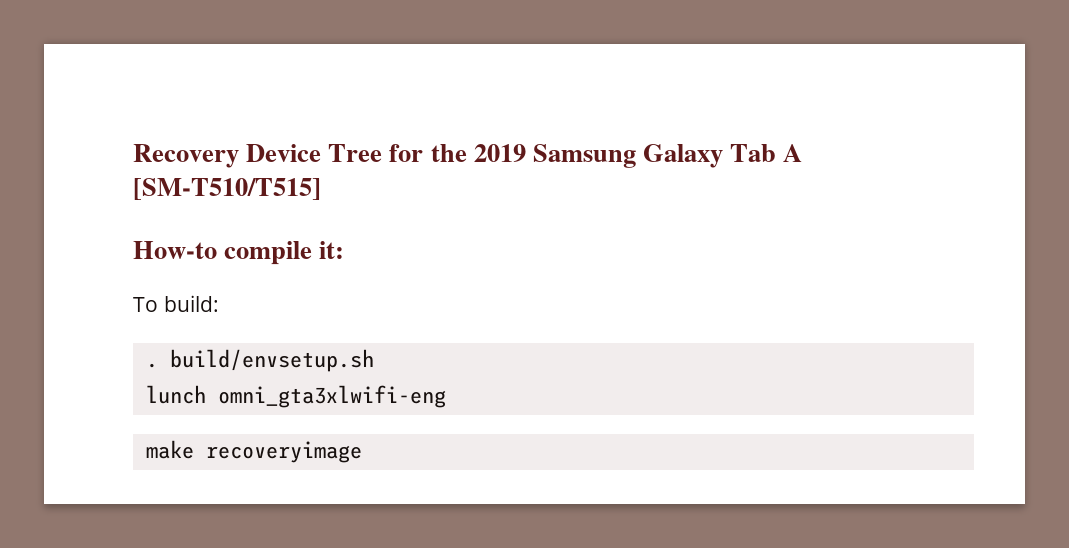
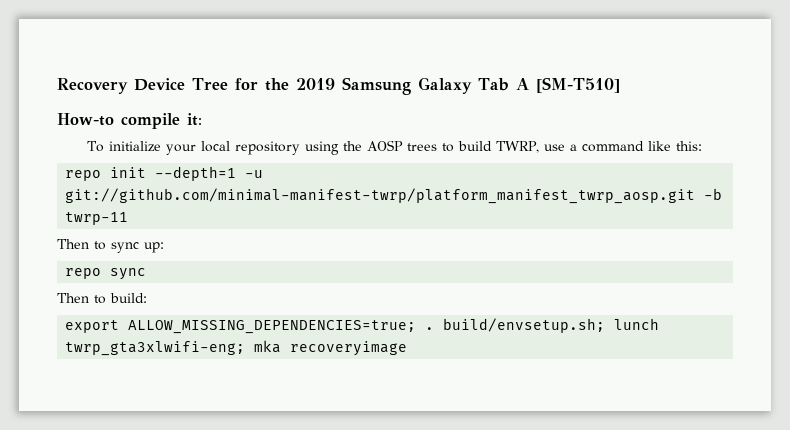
[133,178,321,200] [SM-T510/T515] -> [535,77,620,93] [SM-T510]
[163,295,219,312] [145,349,374,372] [145,385,446,408] [145,440,194,459] build: // . build/envsetup.sh // lunch omni_gta3xlwifi-eng // make -> [109,140,703,155] [65,166,264,181] [65,188,723,204] [65,212,129,225] [57,239,164,253] [65,268,147,280] [57,293,147,304] [65,318,660,334] [65,340,282,356] initialize your local repository using the AOSP trees to build TWRP, use a command like this: // repo init --depth=1 -u git://github.com/minimal-manifest-twrp/platform_manifest_twrp_aosp.git -b twrp-11 // Then to sync up: // repo sync // Then to build: // export ALLOW_MISSING_DEPENDENCIES=true; . build/envsetup.sh; lunch twrp_gta3xlwifi-eng; mka

